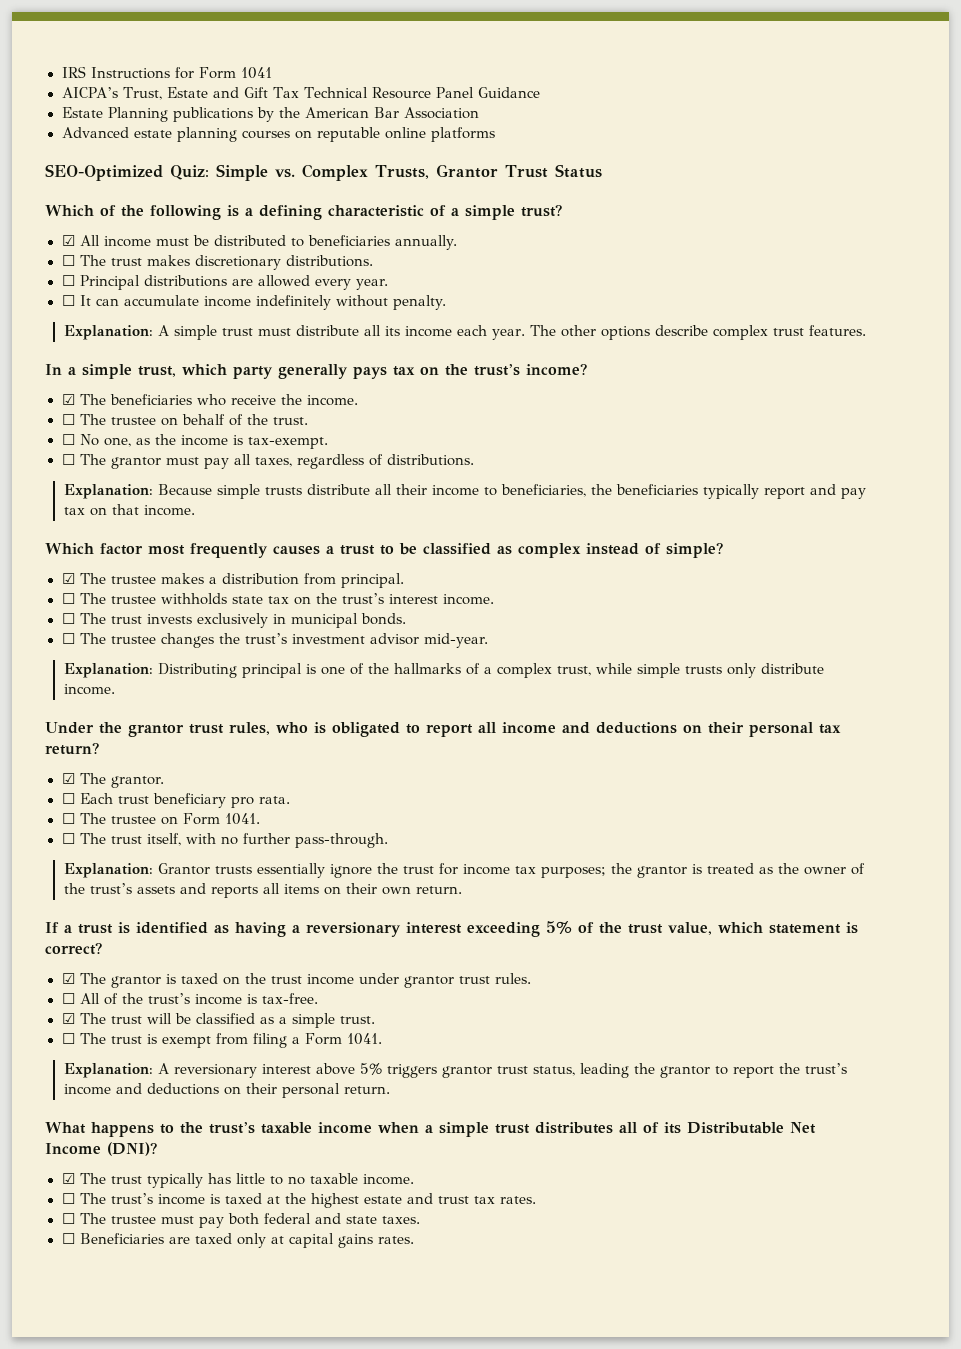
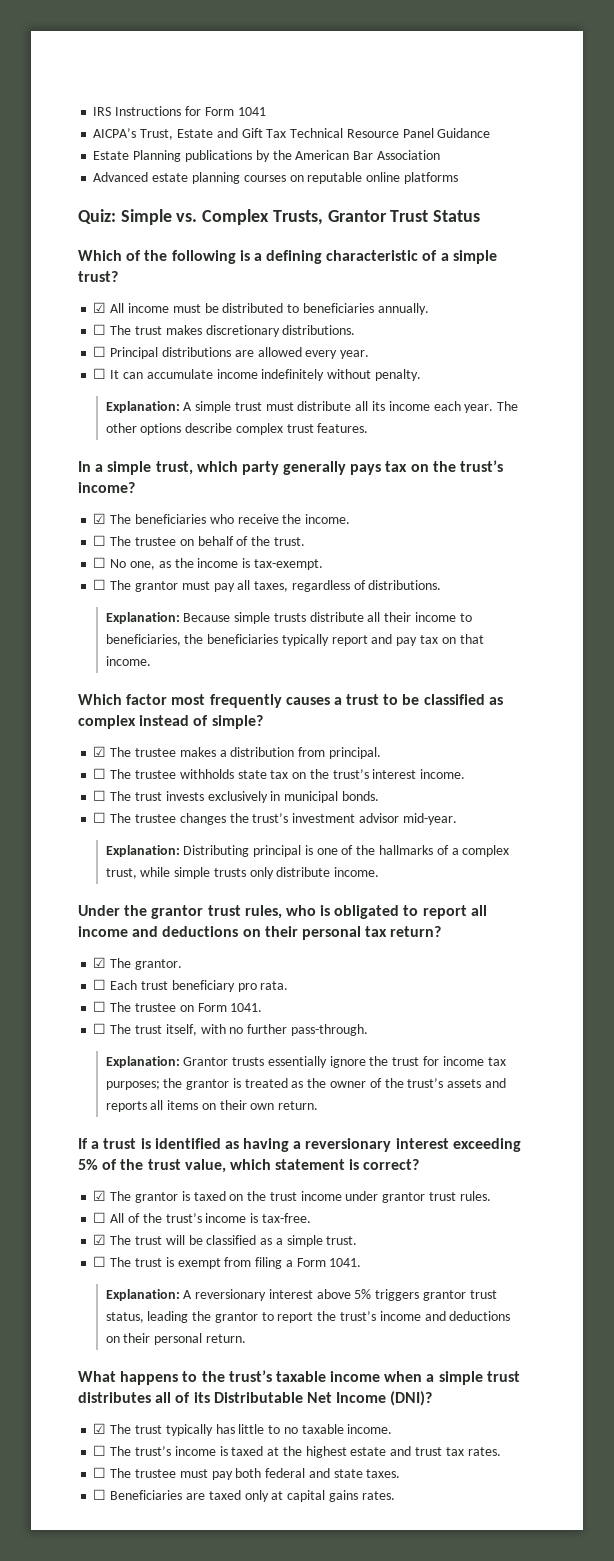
[45,164,163,181] SEO-Optimized -> (458, 178) none

